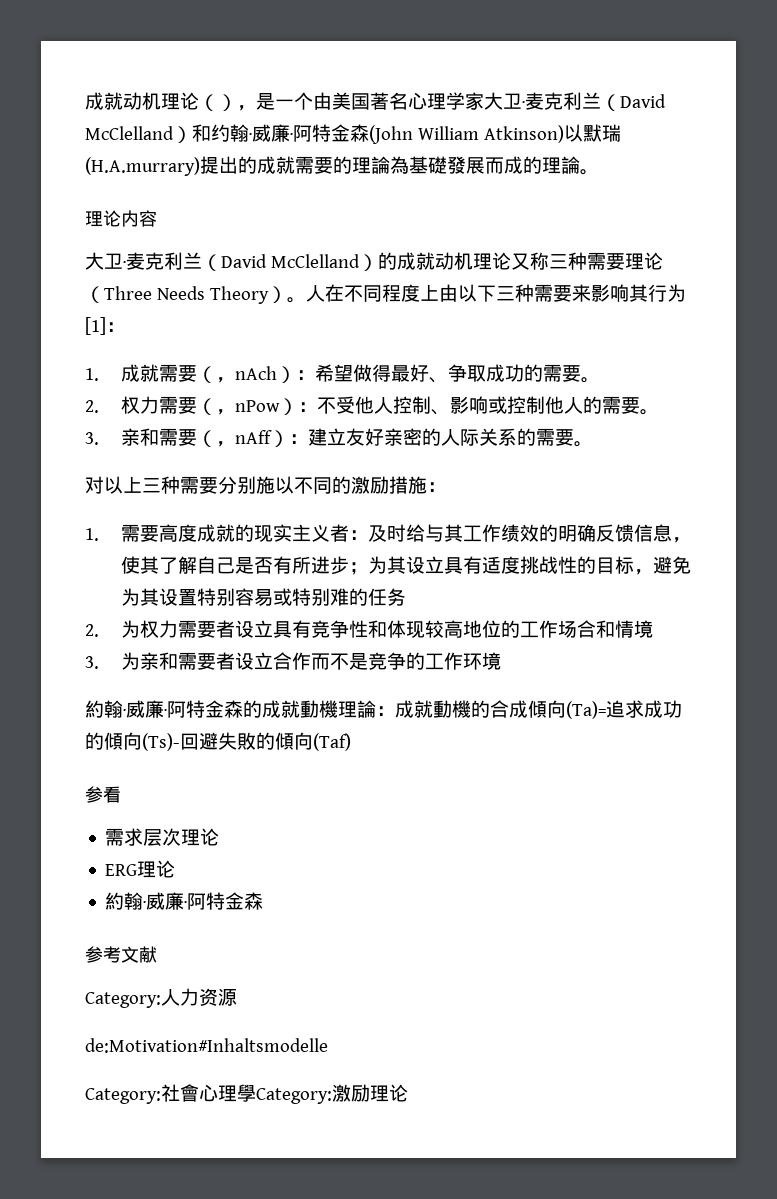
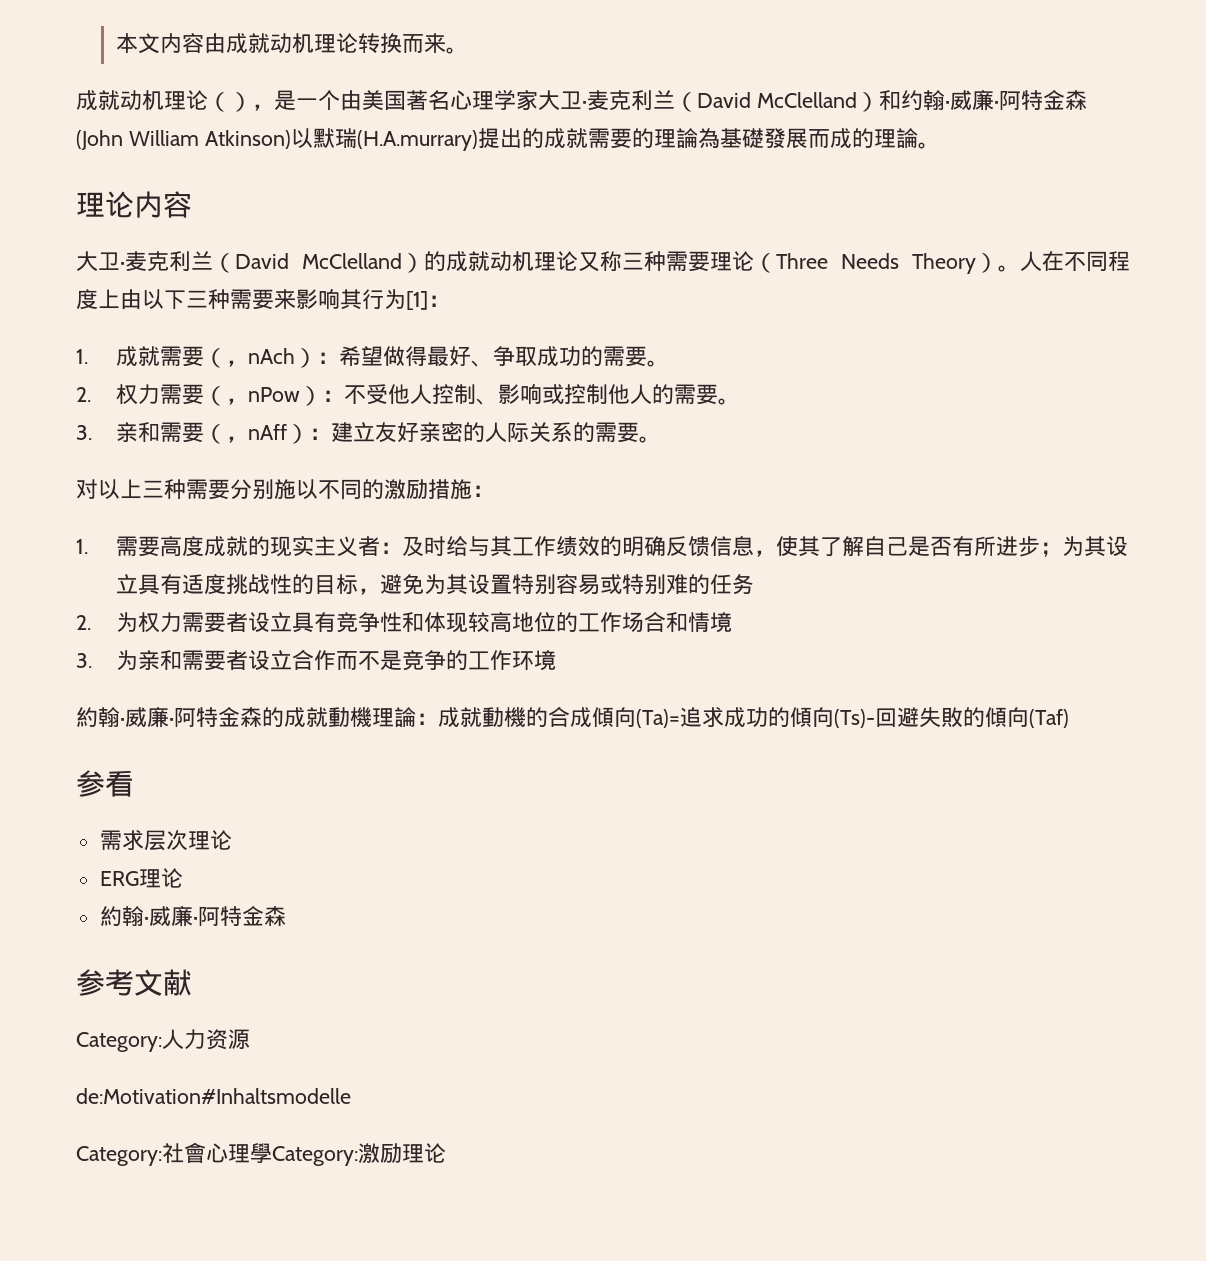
(85, 101) none -> [115,33,468,54] 本文内容由成就动机理论转换而来。 //

